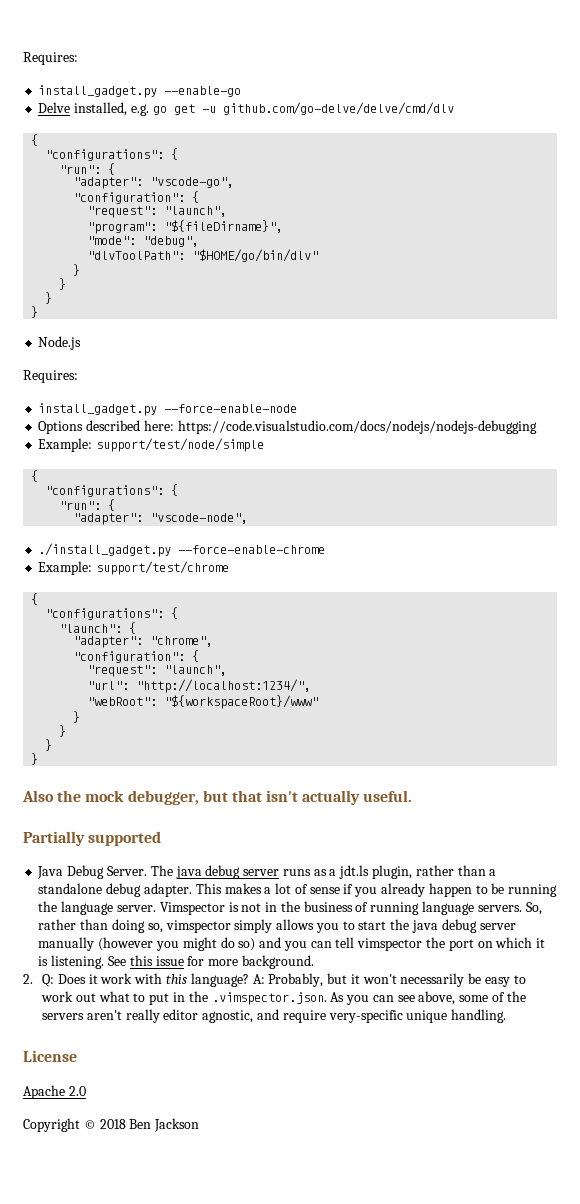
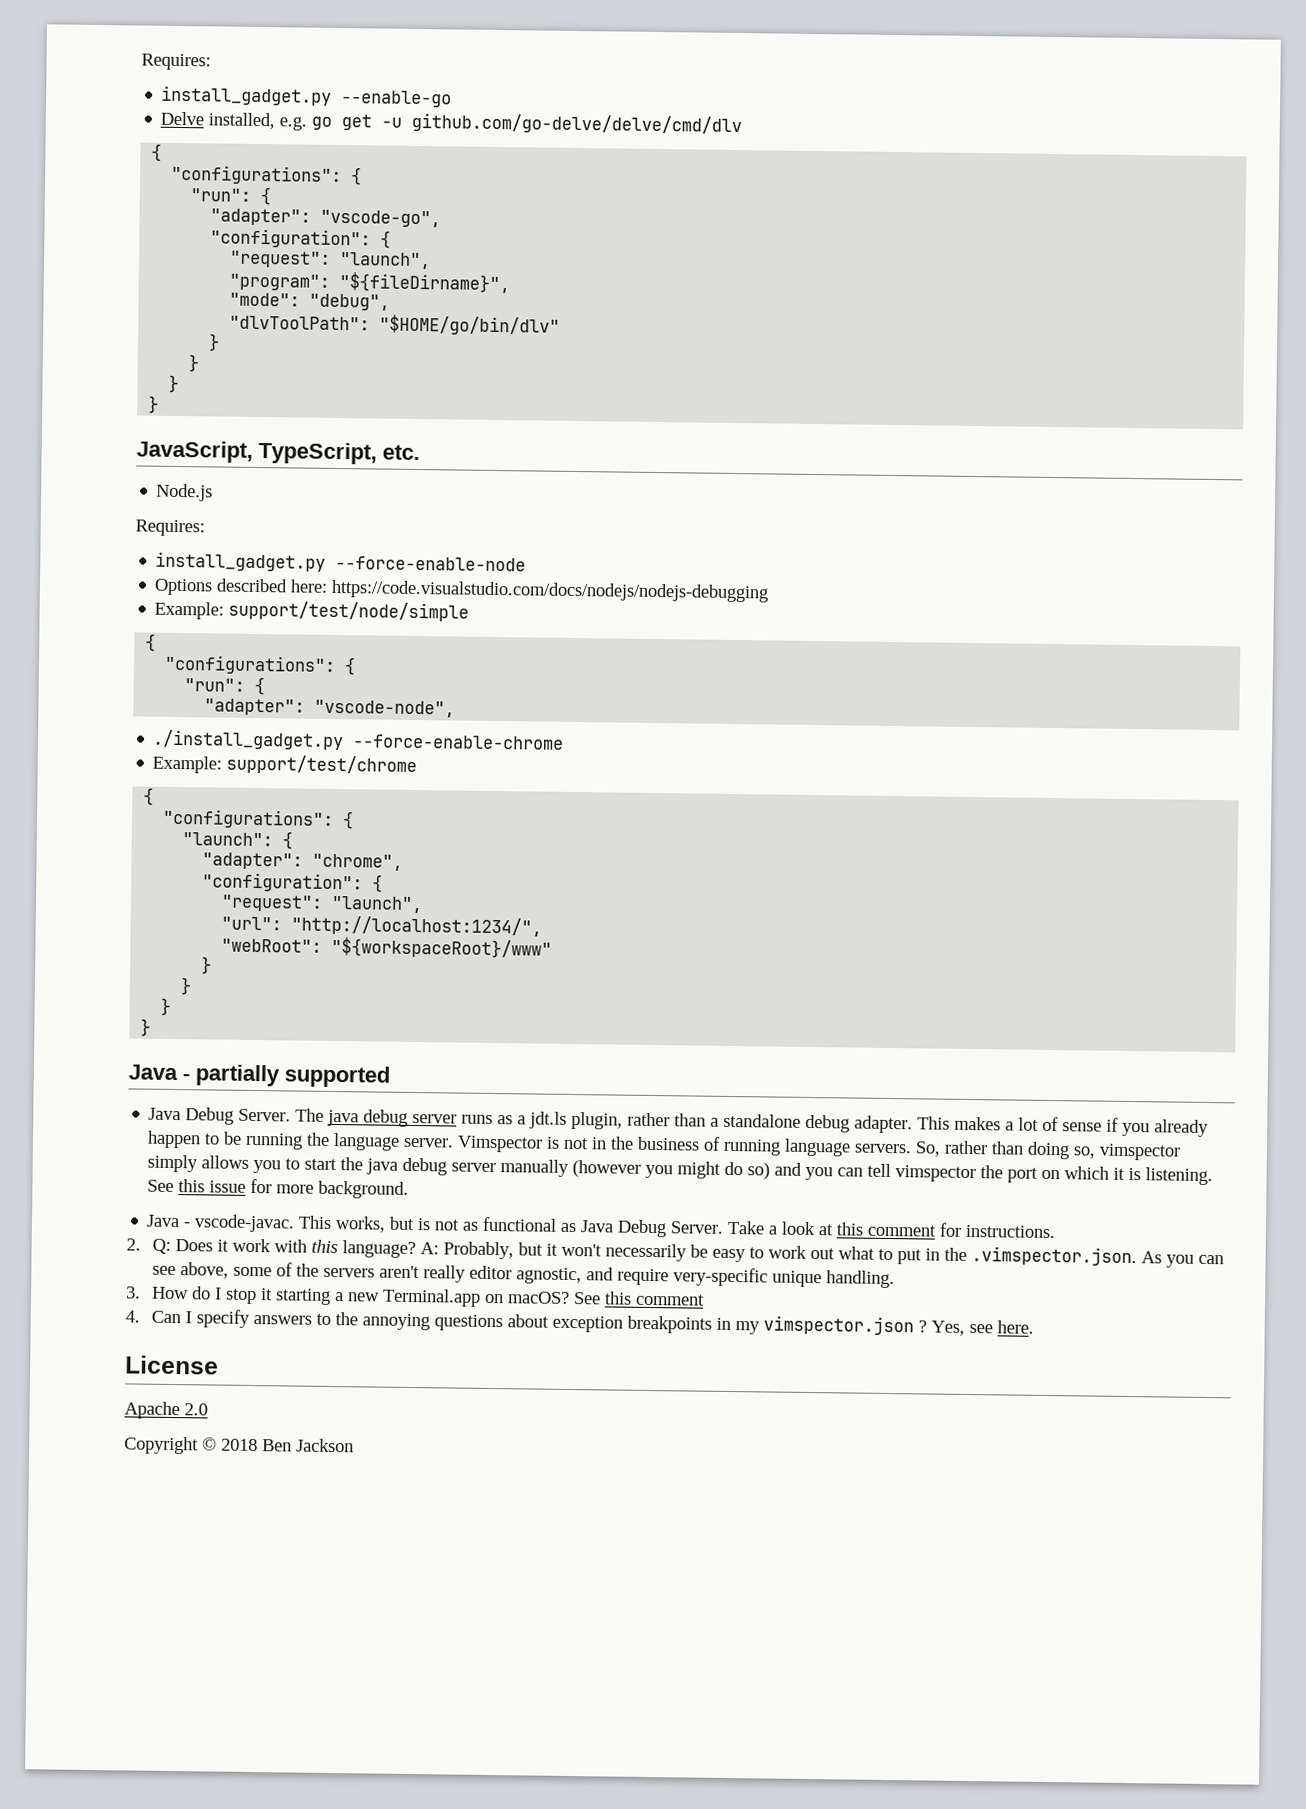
(39, 312) none -> [136,440,420,465] // JavaScript, TypeScript, etc.
[22,790,413,805] [23,831,85,846] Also the mock debugger, but that isn't actually useful. // Partially -> [128,1064,280,1087] Java - partially
(314, 962) none -> [146,1214,1056,1239] // Java - vscode-javac. This works, but is not as functional as Java Debug Server. Take a look at this comment for instructions.
(507, 1016) none -> [126,1286,705,1307] [125,1309,1034,1336] // 3. How do I stop it starting a new Terminal.app on macOS? See this comment // 4. Can I specify answers to the annoying questions about exception breakpoints in my vimspector.json ? Yes, see here.

